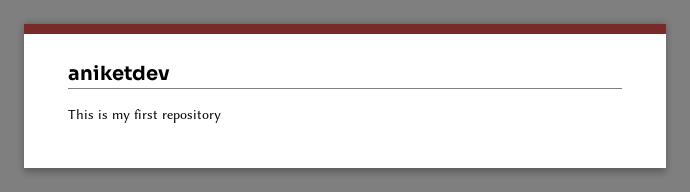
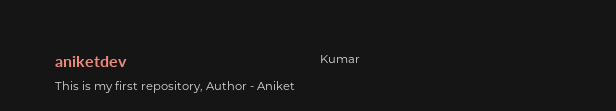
[162,110,221,123] repository -> [141,81,295,93] [320,55,360,63] repository, Author - Aniket Kumar

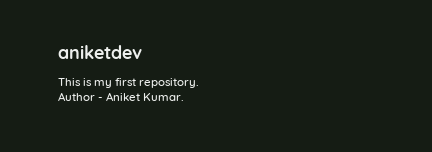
[141,81,203,93] repository, -> [139,78,200,88] repository. //
[320,55,360,63] Kumar -> [143,93,185,101] Kumar.

